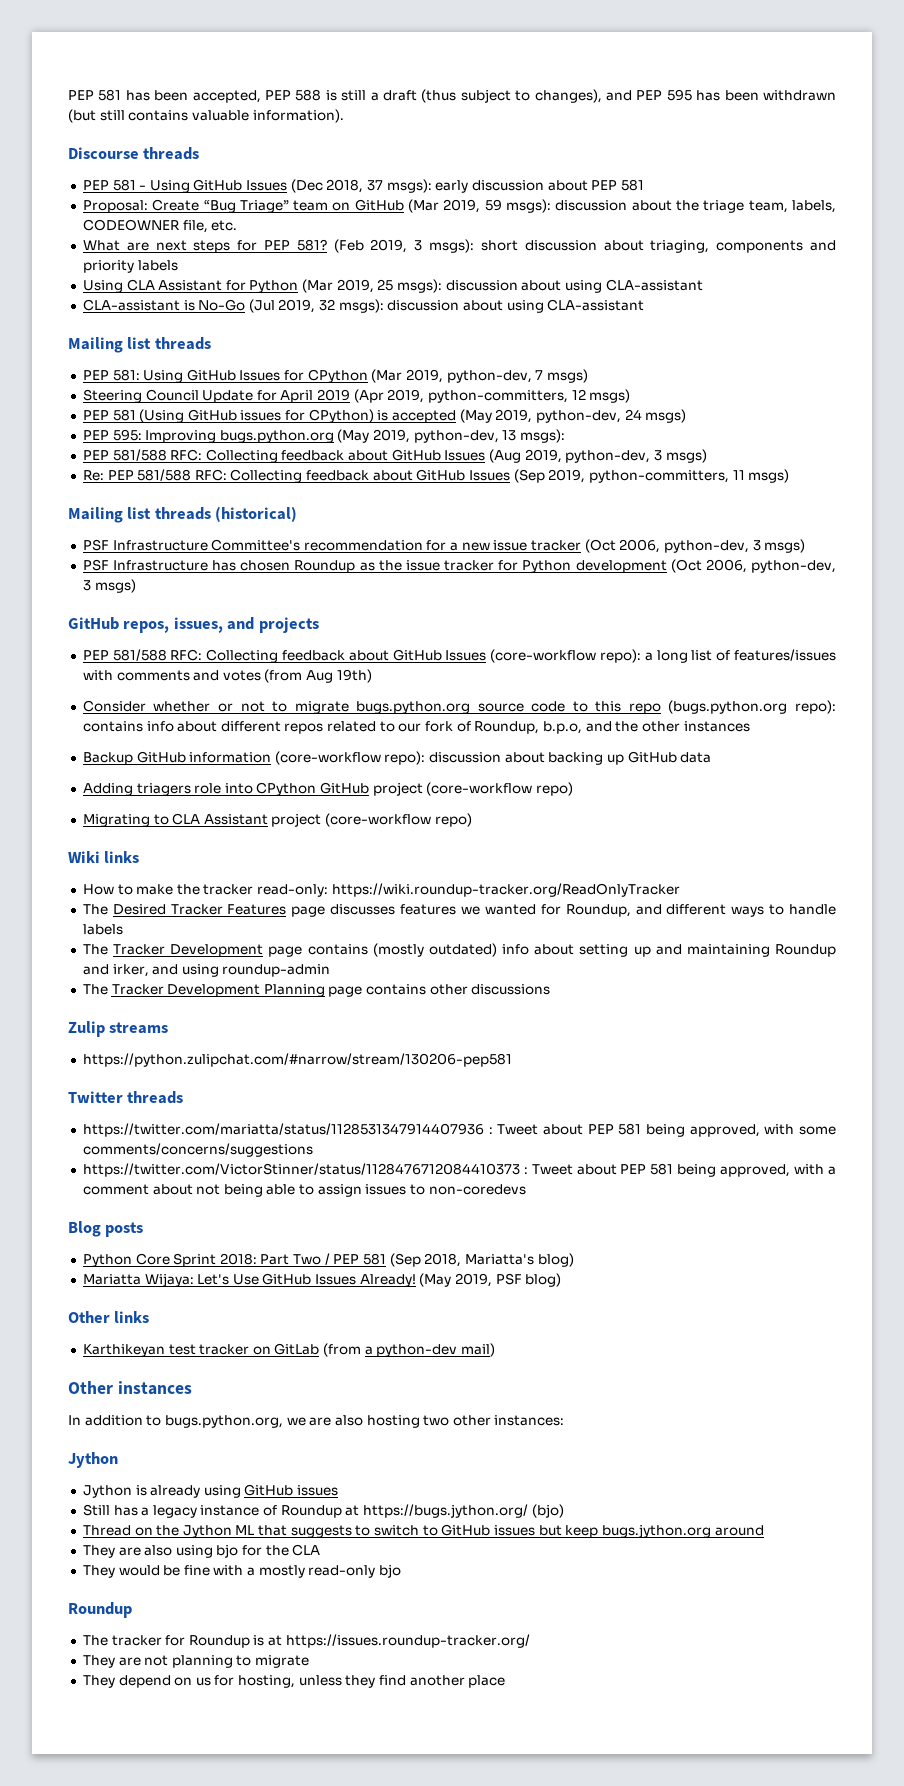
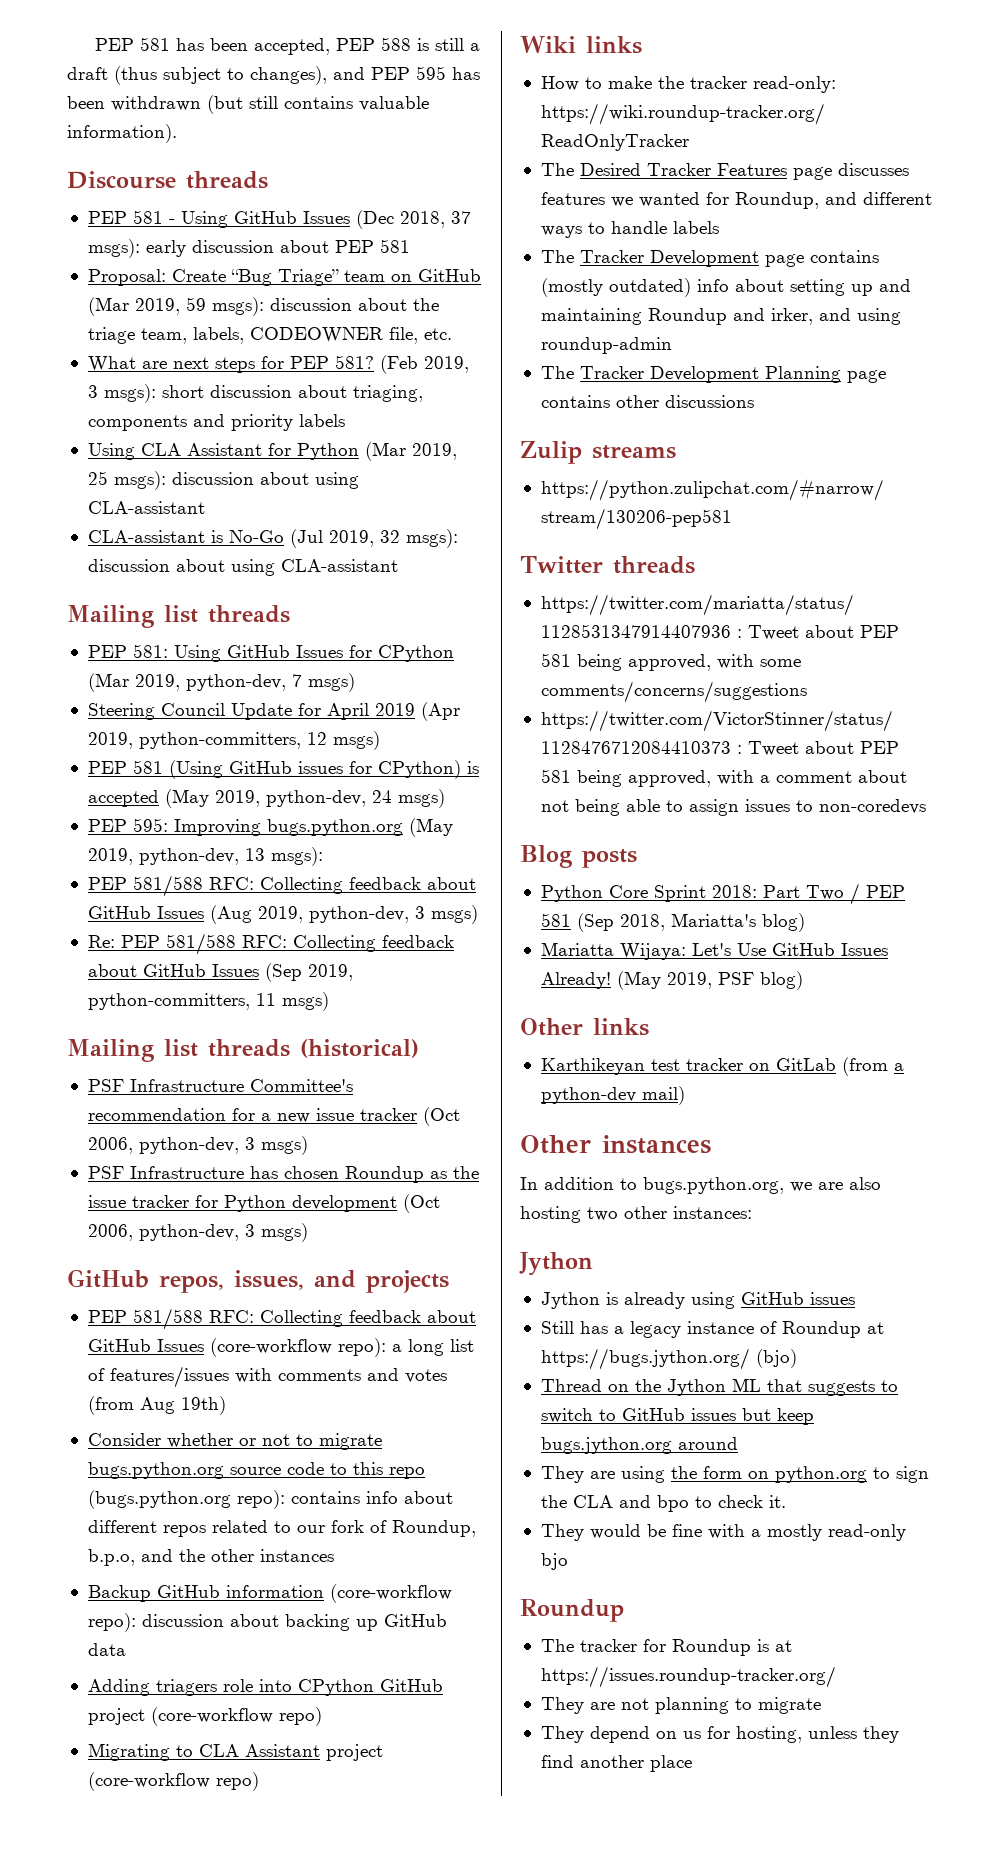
[144,1544,321,1558] also using bjo for the CLA -> [620,1466,929,1483] [540,1495,786,1512] using the form on python.org to sign the CLA and bpo to check it.

